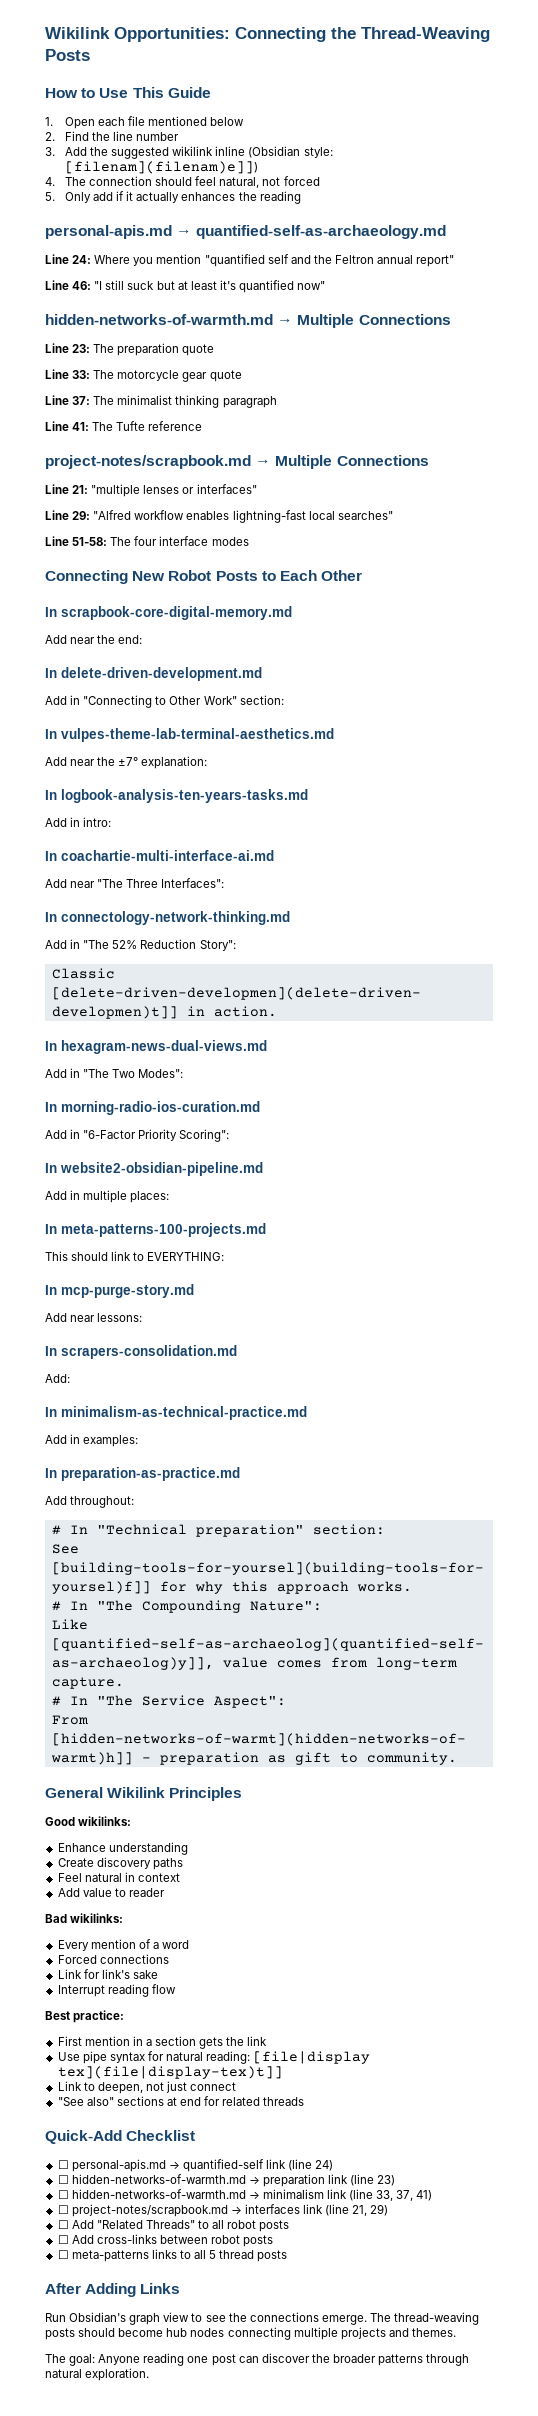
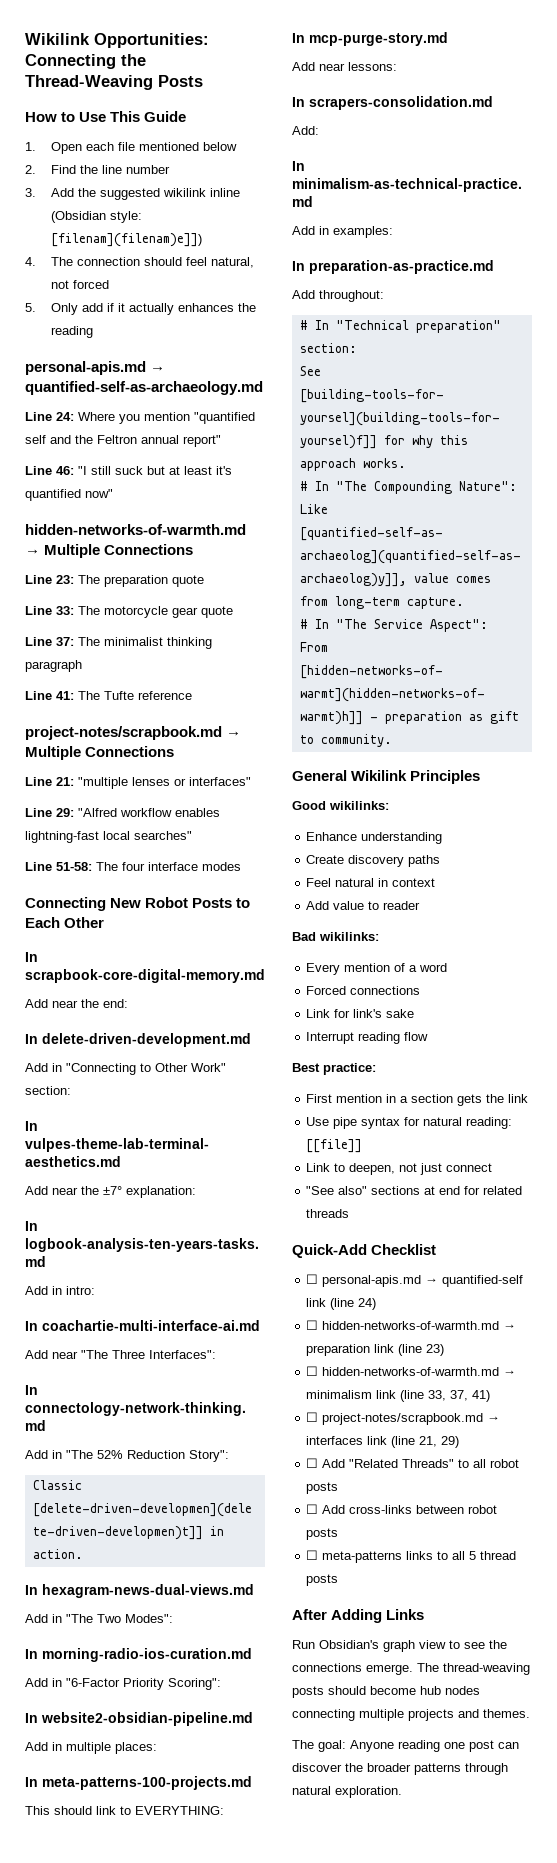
[253,2051,371,2064] [57,2066,283,2079] [file|display tex](file|display-tex)t]] -> [306,1139,363,1153] [[file]]

